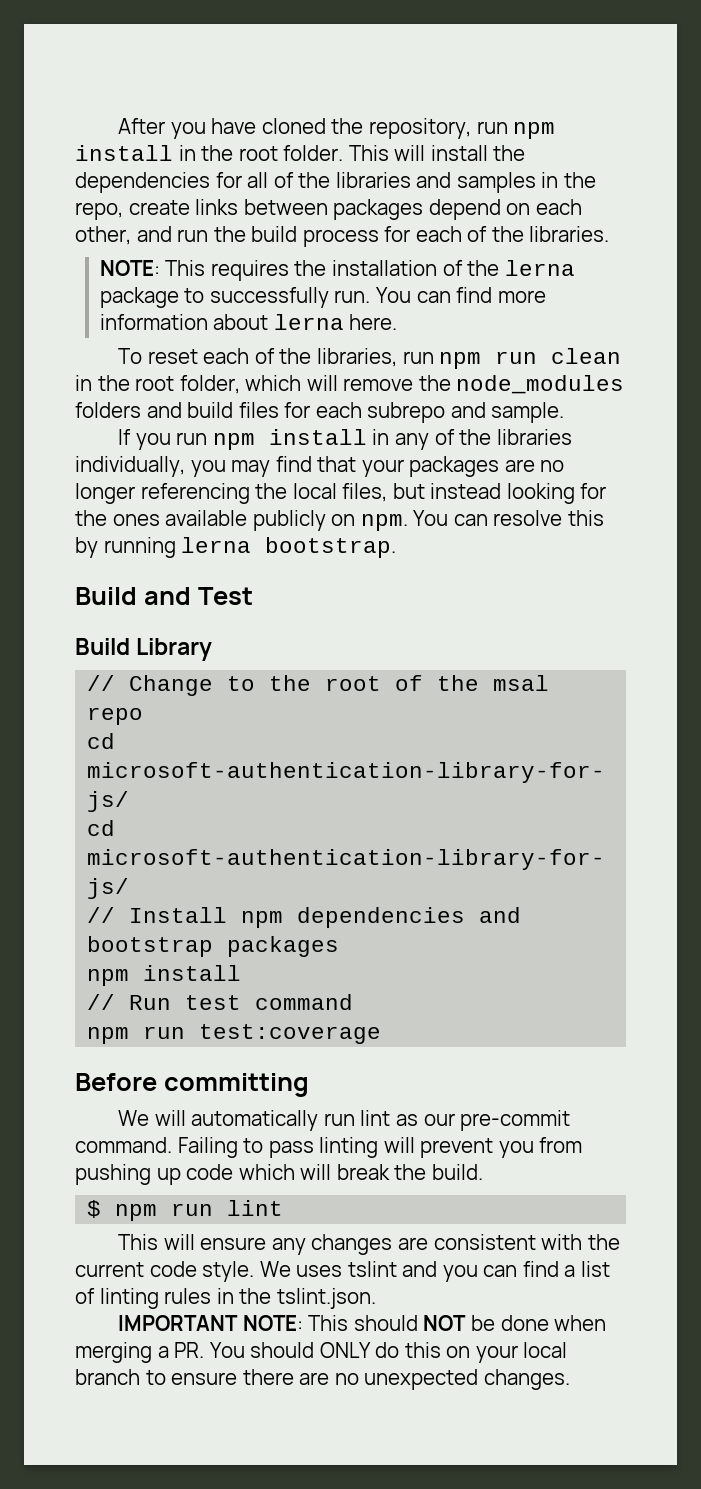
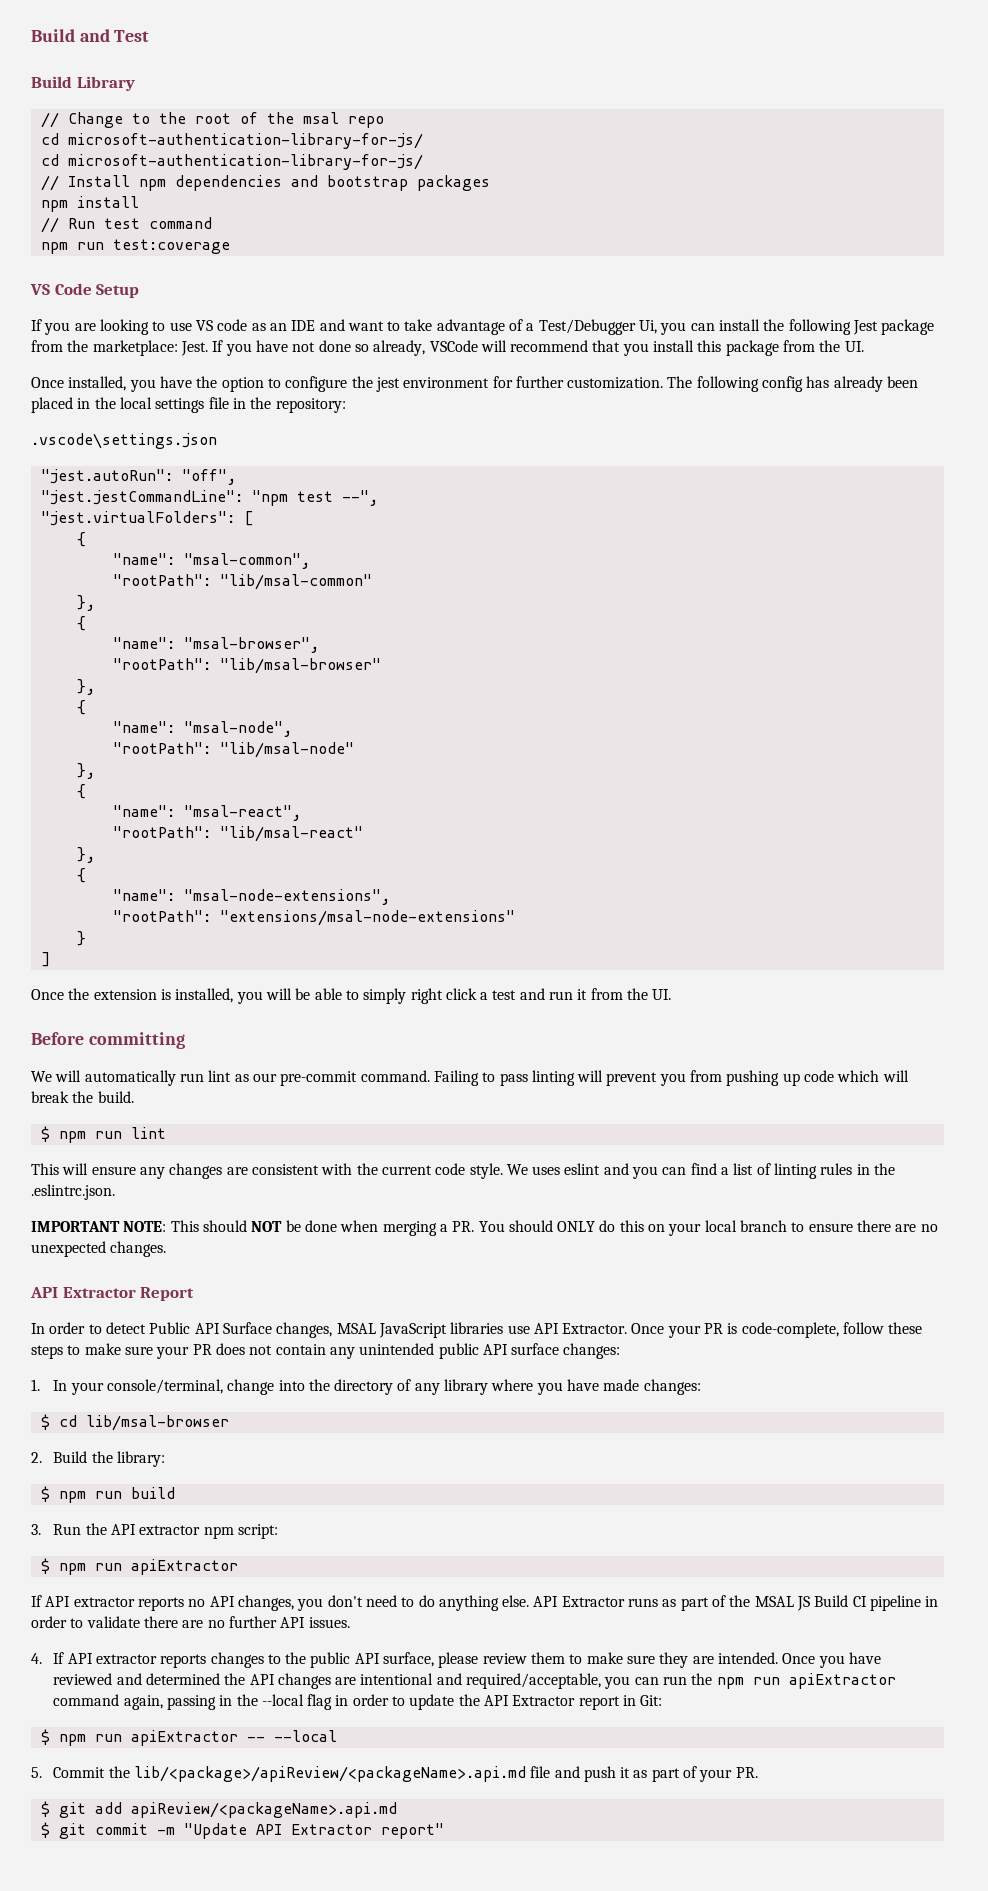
[118,118,556,139] [75,145,526,161] [75,172,596,193] [75,199,582,220] [75,226,610,247] [99,260,575,281] [99,287,546,308] [99,314,398,330] [118,348,622,369] [75,375,625,394] [75,402,565,423] [118,429,572,450] [75,456,565,477] [75,483,607,504] [75,510,604,531] [75,537,397,558] After you have cloned the repository, run npm install in the root folder. This will install the dependencies for all of the libraries and samples in the repo, create links between packages depend on each other, and run the build process for each of the libraries. // NOTE: This requires the installation of the lerna package to successfully run. You can find more information about lerna here. // To reset each of the libraries, run npm run clean in the root folder, which will remove the node_modules folders and build files for each subrepo and sample. // If you run npm install in any of the libraries individually, you may find that your packages are no longer referencing the local files, but instead looking for the ones available publicly on npm. You can resolve this by running lerna bootstrap. // -> (31, 35) none
(382, 1034) none -> [30,283,140,298] [31,319,935,335] [31,340,864,356] [31,376,919,392] [31,397,346,413] [31,433,217,449] [40,469,236,485] [40,490,378,506] [40,511,253,526] [76,532,86,547] [112,553,310,569] [112,574,372,590] [76,595,95,611] [76,616,86,631] [112,637,319,653] [112,658,381,674] [76,679,95,695] [76,700,86,715] [112,721,292,737] [112,742,354,758] [76,763,95,779] [76,784,86,799] [112,805,301,821] [112,826,363,842] [76,847,95,863] [76,868,86,883] [112,889,390,905] [112,910,515,926] [76,931,86,946] [40,952,50,967] [31,988,672,1004] // VS Code Setup // If you are looking to use VS code as an IDE and want to take advantage of a Test/Debugger Ui, you can install the following Jest package from the marketplace: Jest. If you have not done so already, VSCode will recommend that you install this package from the UI. // Once installed, you have the option to configure the jest environment for further customization. The following config has already been placed in the local settings file in the repository: // .vscode\settings.json // "jest.autoRun": "off", // "jest.jestCommandLine": "npm test --", // "jest.virtualFolders": [ // { // "name": "msal-common", // "rootPath": "lib/msal-common" // }, // { // "name": "msal-browser", // "rootPath": "lib/msal-browser" // }, // { // "name": "msal-node", // "rootPath": "lib/msal-node" // }, // { // "name": "msal-react", // "rootPath": "lib/msal-react" // }, // { // "name": "msal-node-extensions", // "rootPath": "extensions/msal-node-extensions" // } // ] // Once the extension is installed, you will be able to simply right click a test and run it from the UI.
[347,1261,397,1277] tslint -> [564,1163,601,1175] eslint
[276,1288,376,1309] tslint.json. -> [31,1184,115,1200] .eslintrc.json.
(570, 1379) none -> [30,1287,195,1301] [31,1322,923,1338] [31,1343,621,1359] [31,1379,701,1395] [40,1414,229,1431] [31,1451,165,1467] [40,1486,175,1503] [31,1523,278,1539] [40,1558,238,1575] [31,1595,939,1611] [31,1616,350,1628] [31,1652,881,1668] [53,1673,896,1689] [53,1694,663,1710] [40,1729,337,1746] [31,1766,758,1782] [40,1801,397,1818] [40,1822,444,1839] // API Extractor Report // In order to detect Public API Surface changes, MSAL JavaScript libraries use API Extractor. Once your PR is code-complete, follow these steps to make sure your PR does not contain any unintended public API surface changes: // 1. In your console/terminal, change into the directory of any library where you have made changes: // $ cd lib/msal-browser // 2. Build the library: // $ npm run build // 3. Run the API extractor npm script: // $ npm run apiExtractor // If API extractor reports no API changes, you don't need to do anything else. API Extractor runs as part of the MSAL JS Build CI pipeline in order to validate there are no further API issues. // 4. If API extractor reports changes to the public API surface, please review them to make sure they are intended. Once you have reviewed and determined the API changes are intentional and required/acceptable, you can run the npm run apiExtractor command again, passing in the --local flag in order to update the API Extractor report in Git: // $ npm run apiExtractor -- --local // 5. Commit the lib/<package>/apiReview/<packageName>.api.md file and push it as part of your PR. // $ git add apiReview/<packageName>.api.md // $ git commit -m "Update API Extractor report"

